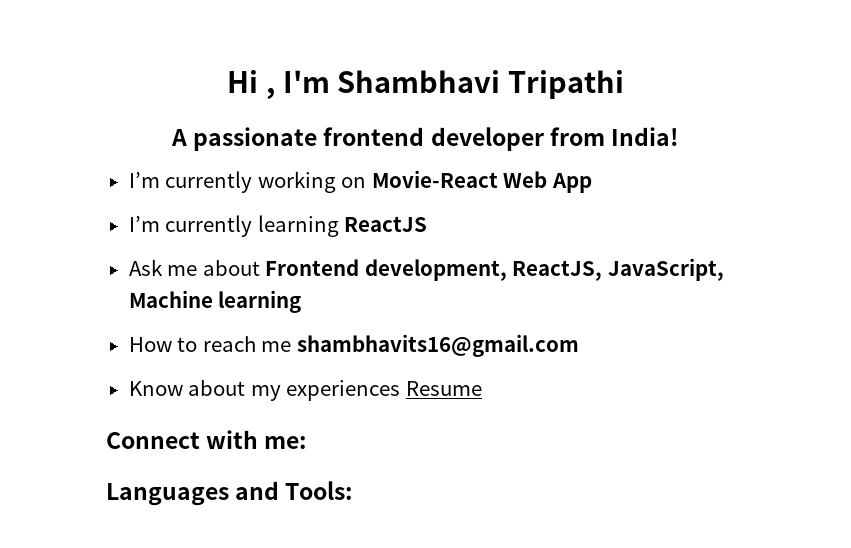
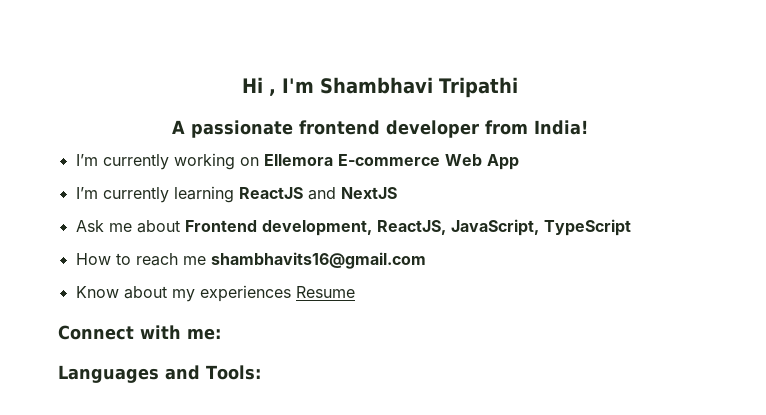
[371,170,498,188] Movie-React -> [263,154,440,166] Ellemora E-commerce
(428, 224) none -> [307,187,397,200] and NextJS
[128,290,302,313] Machine learning -> [543,219,631,236] TypeScript

